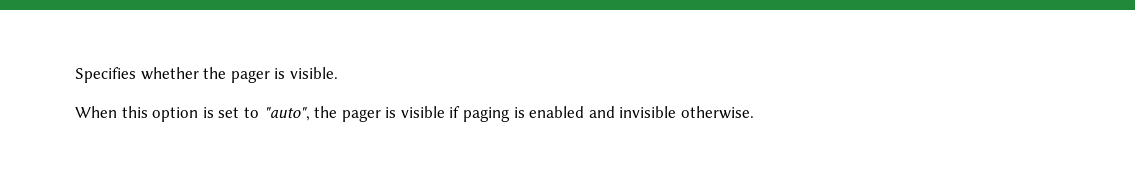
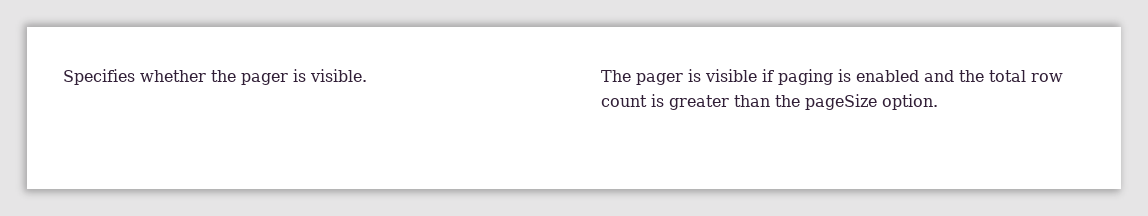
[75,106,338,122] When this option is set to "auto", the -> [601,70,631,82] The
[619,106,755,119] invisible otherwise. -> [959,70,1063,82] [601,94,938,110] the total row count is greater than the pageSize option.

